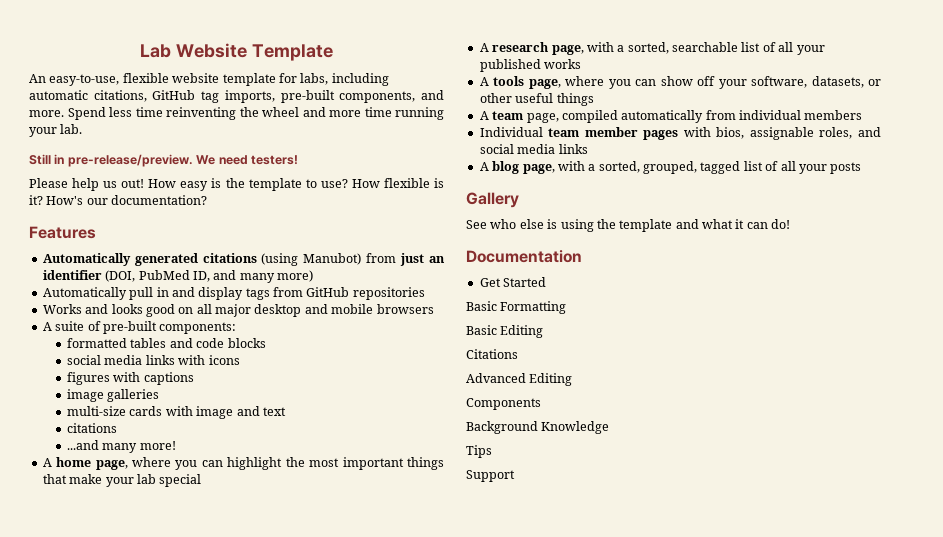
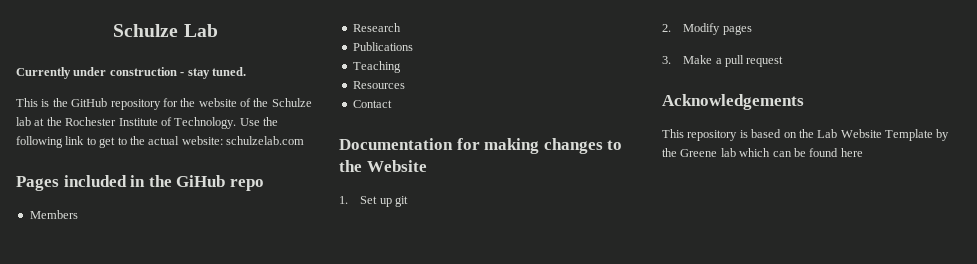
[140,43,333,61] [29,73,389,86] [29,90,444,103] [29,107,444,120] [29,124,83,137] [29,154,298,167] [29,178,445,191] [29,195,208,205] [29,226,96,239] [42,253,446,266] [42,270,313,283] [42,287,425,300] [42,304,434,317] [42,321,237,334] [67,338,266,348] [67,355,240,365] [67,372,194,385] [67,389,160,402] [67,406,286,419] [67,423,118,433] [67,440,176,453] [42,457,445,470] [42,474,202,487] [479,42,825,55] [479,59,582,72] [479,76,881,89] [479,93,594,106] [479,110,863,123] [479,127,881,140] [479,144,588,154] [479,161,862,174] [466,192,519,208] [466,219,791,232] [466,250,582,263] [479,277,547,287] [466,301,567,314] [466,325,544,338] [466,349,518,359] [466,373,573,386] [466,398,541,410] [466,421,610,434] [466,445,492,458] [466,470,515,482] Lab Website Template // An easy-to-use, flexible website template for labs, including automatic citations, GitHub tag imports, pre-built components, and more. Spend less time reinventing the wheel and more time running your lab. // Still in pre-release/preview. We need testers! // Please help us out! How easy is the template to use? How flexible is it? How's our documentation? // Features // Automatically generated citations (using Manubot) from just an identifier (DOI, PubMed ID, and many more) // Automatically pull in and display tags from GitHub repositories // Works and looks good on all major desktop and mobile browsers // A suite of pre-built components: // formatted tables and code blocks // social media links with icons // figures with captions // image galleries // multi-size cards with image and text // citations // ...and many more! // A home page, where you can highlight the most important things that make your lab special // A research page, with a sorted, searchable list of all your published works // A tools page, where you can show off your software, datasets, or other useful things // A team page, compiled automatically from individual members // Individual team member pages with bios, assignable roles, and social media links // A blog page, with a sorted, grouped, tagged list of all your posts // Gallery // See who else is using the template and what it can do! // Documentation // Get Started // Basic Formatting // Basic Editing // Citations // Advanced Editing // Components // Background Knowledge // Tips // Support -> [113,24,218,37] [16,67,246,79] [16,98,312,110] [16,117,278,129] [16,136,304,148] [16,175,264,191] [29,210,78,219] [352,23,401,32] [352,42,413,51] [352,61,401,73] [352,81,405,89] [352,100,392,108] [339,138,623,154] [339,160,427,172] [339,196,409,207] [662,23,752,35] [662,55,784,67] [662,94,804,110] [662,129,950,141] [662,148,863,157] Schulze Lab // Currently under construction - stay tuned. // This is the GitHub repository for the website of the Schulze lab at the Rochester Institute of Technology. Use the following link to get to the actual website: schulzelab.com // Pages included in the GiHub repo // Members // Research // Publications // Teaching // Resources // Contact // Documentation for making changes to the Website // 1. Set up git // 2. Modify pages // 3. Make a pull request // Acknowledgements // This repository is based on the Lab Website Template by the Greene lab which can be found here

